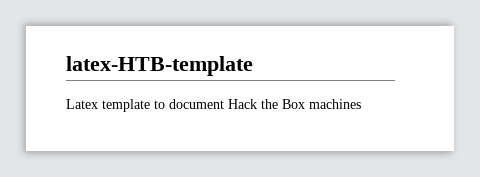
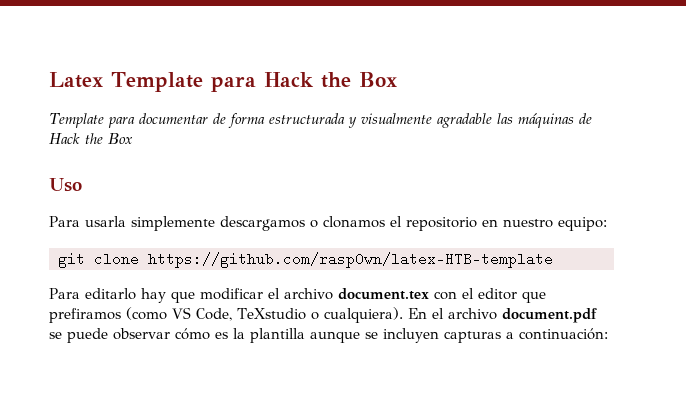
[66,56,253,76] [66,99,361,112] latex-HTB-template // Latex template to document Hack the Box machines -> [49,72,397,92] [49,113,592,128] [49,133,133,144] [49,178,82,192] [49,216,607,231] [58,252,553,268] [49,288,546,303] [49,307,597,323] [49,328,608,343] Latex Template para Hack the Box // Template para documentar de forma estructurada y visualmente agradable las máquinas de Hack the Box // Uso // Para usarla simplemente descargamos o clonamos el repositorio en nuestro equipo: // git clone https://github.com/rasp0wn/latex-HTB-template // Para editarlo hay que modificar el archivo document.tex con el editor que prefiramos (como VS Code, TeXstudio o cualquiera). En el archivo document.pdf se puede observar cómo es la plantilla aunque se incluyen capturas a continuación:

